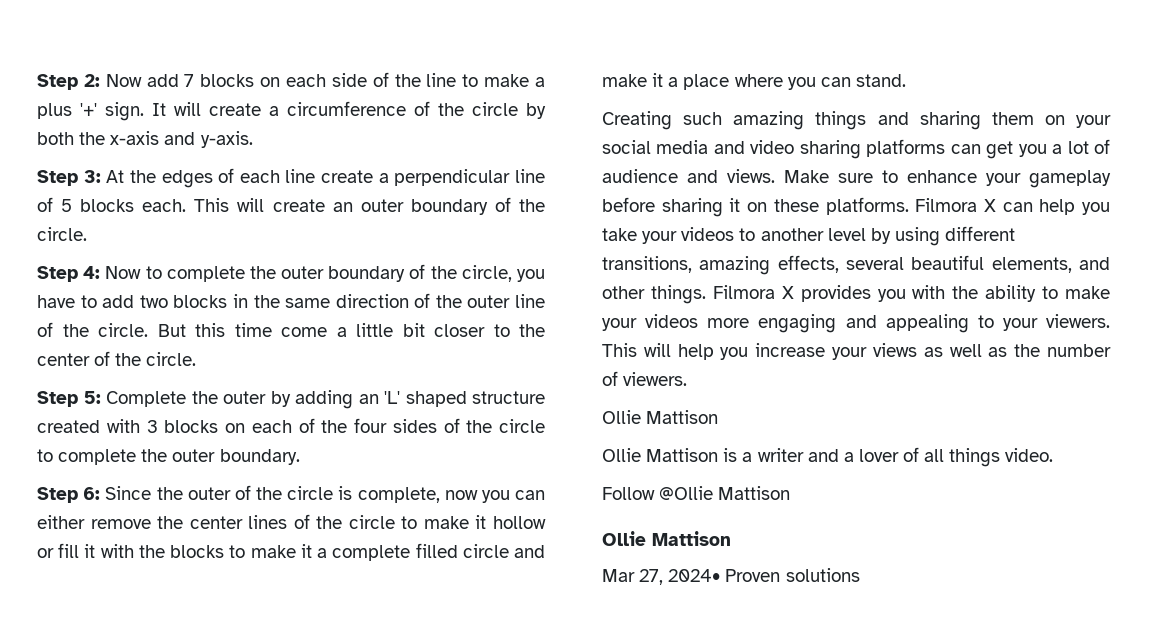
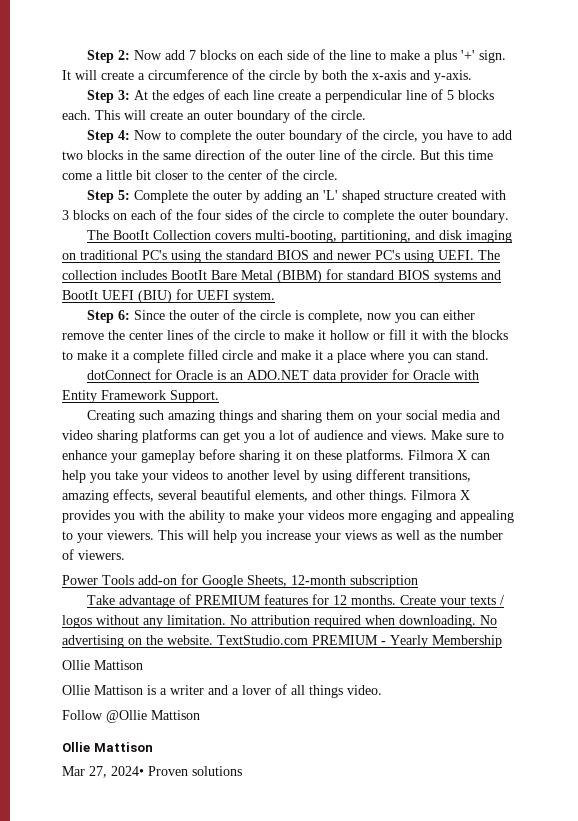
(300, 457) none -> [87,230,513,243] [62,250,500,263] [62,269,501,283] [62,289,275,303] // The BootIt Collection covers multi-booting, partitioning, and disk imaging on traditional PC's using the standard BIOS and newer PC's using UEFI. The collection includes BootIt Bare Metal (BIBM) for standard BIOS systems and BootIt UEFI (BIU) for UEFI system.
(906, 80) none -> [87,369,480,383] [62,390,219,403] // dotConnect for Oracle is an ADO.NET data provider for Oracle with Entity Framework Support.
(688, 379) none -> [62,574,418,588] [87,594,505,608] [62,615,497,628] [62,635,502,648] // Power Tools add-on for Google Sheets, 12-month subscription // Take advantage of PREMIUM features for 12 months. Create your texts / logos without any limitation. No attribution required when downloading. No advertising on the website. TextStudio.com PREMIUM - Yearly Membership

